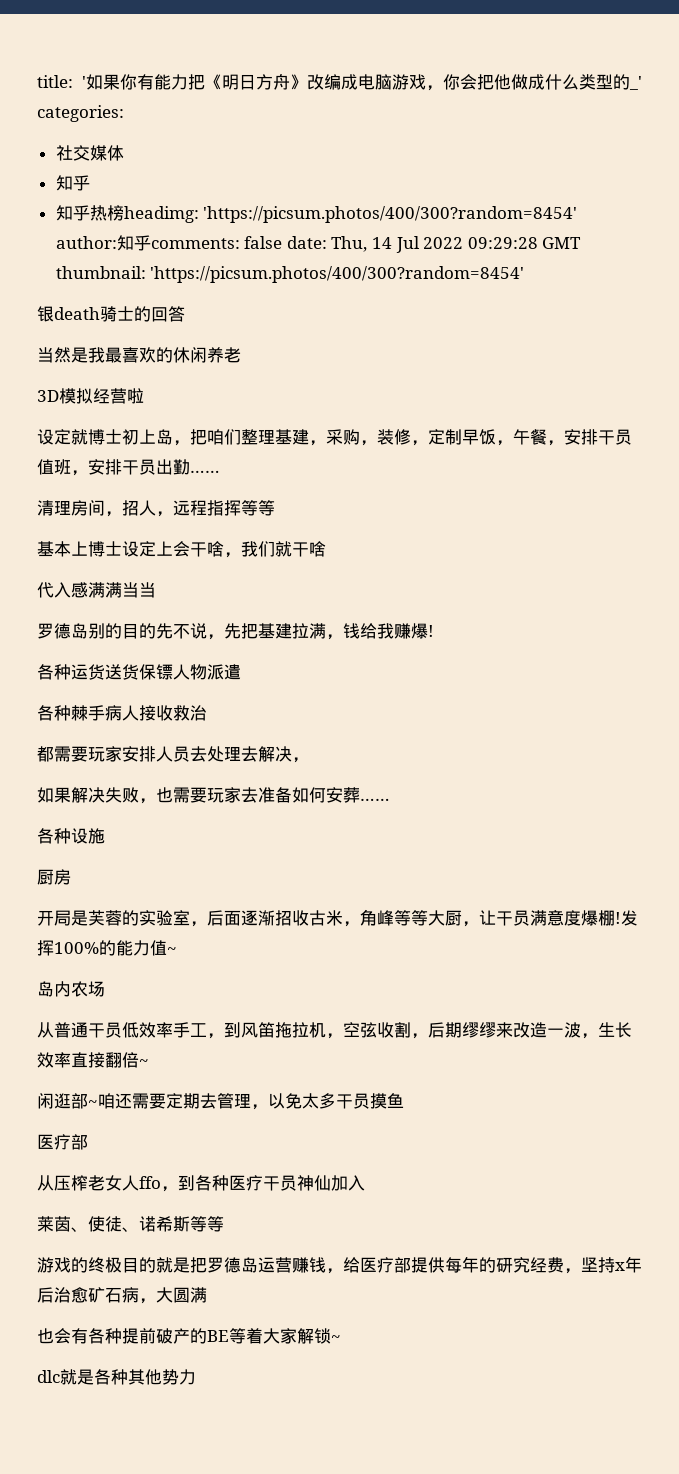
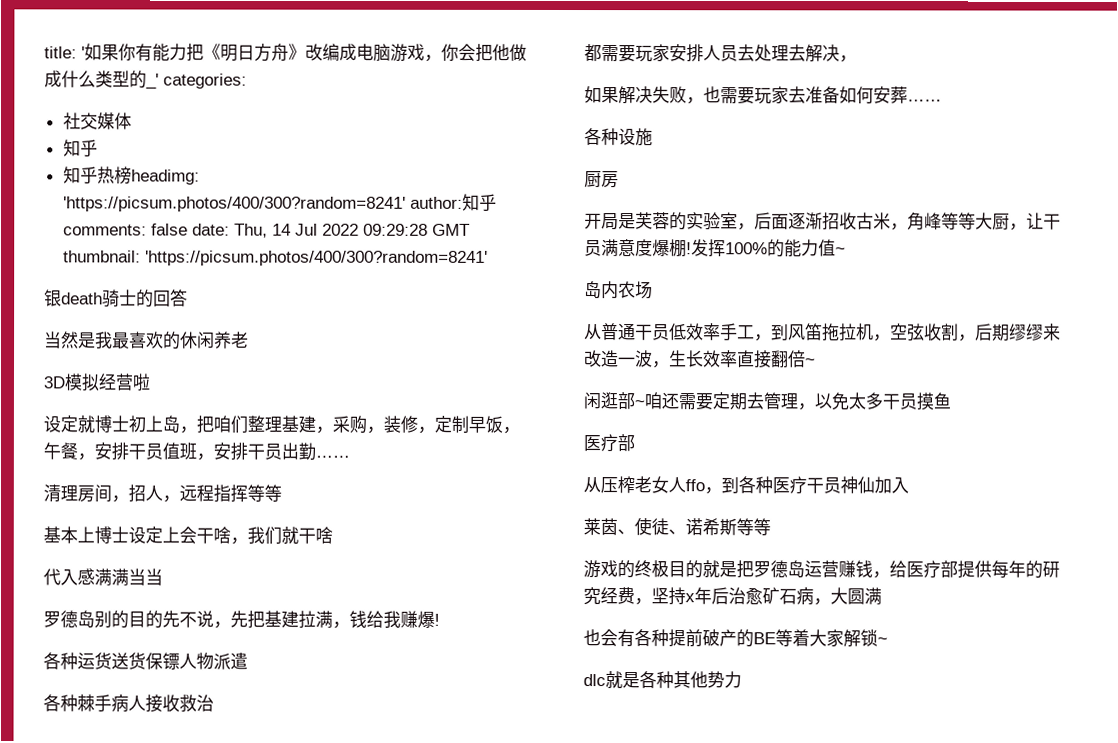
[203,206,578,223] 'https://picsum.photos/400/300?random=8454' -> [62,196,406,212] 'https://picsum.photos/400/300?random=8241'
[150,266,525,283] 'https://picsum.photos/400/300?random=8454' -> [144,250,488,266] 'https://picsum.photos/400/300?random=8241'

